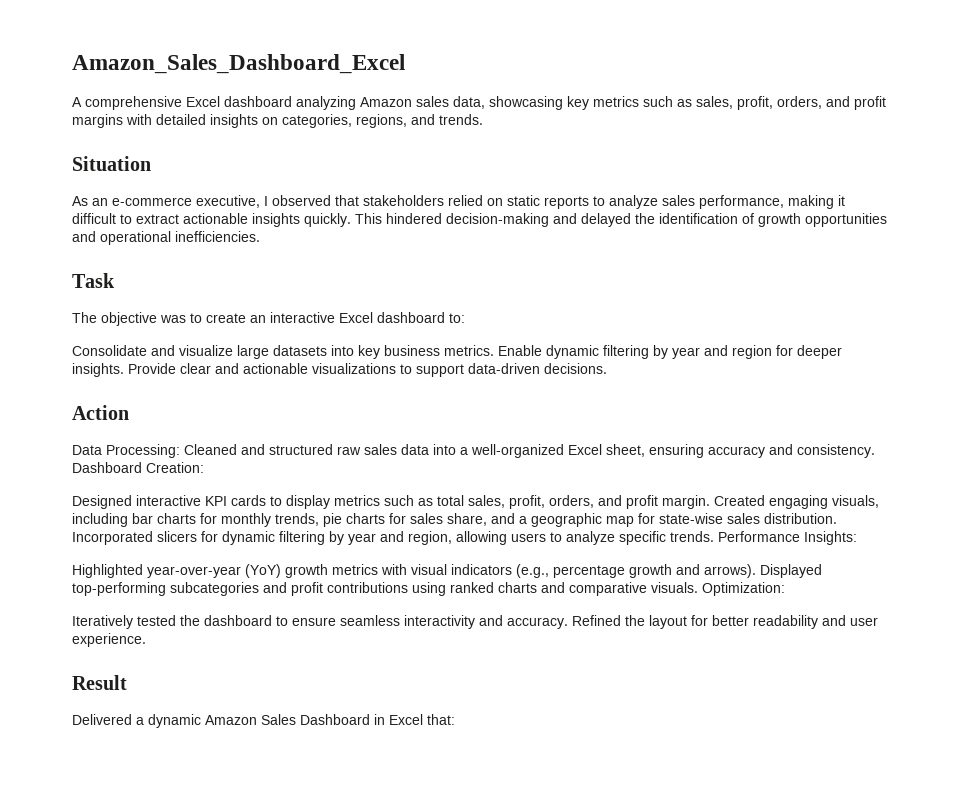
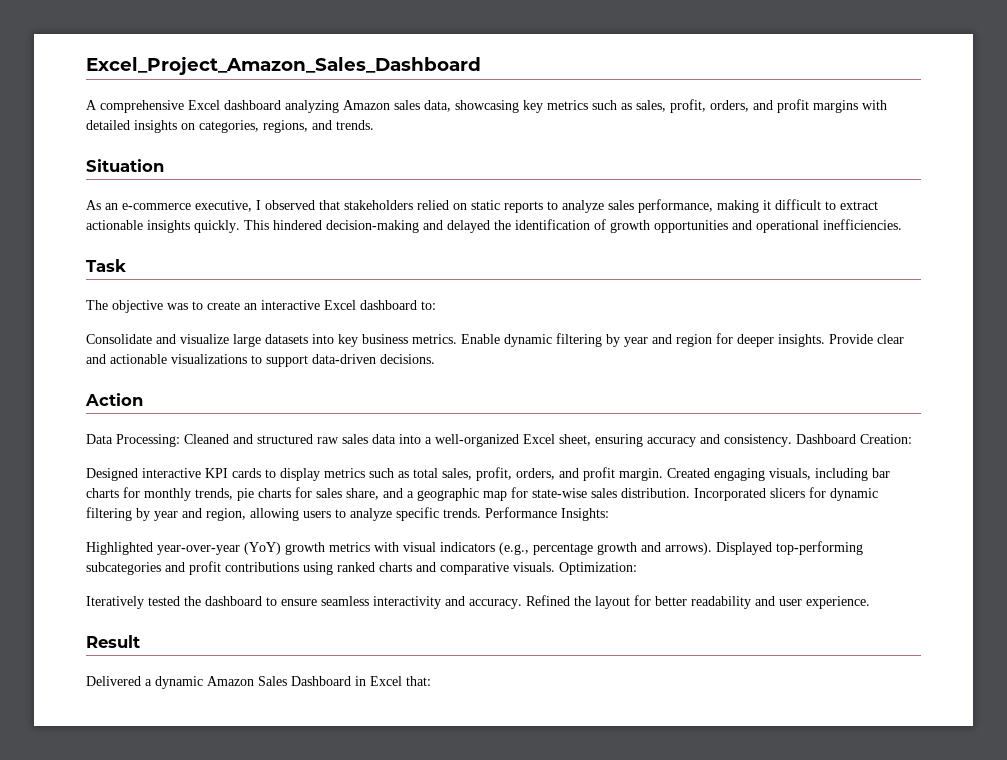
[72,54,405,74] Amazon_Sales_Dashboard_Excel -> [86,56,481,75] Excel_Project_Amazon_Sales_Dashboard

